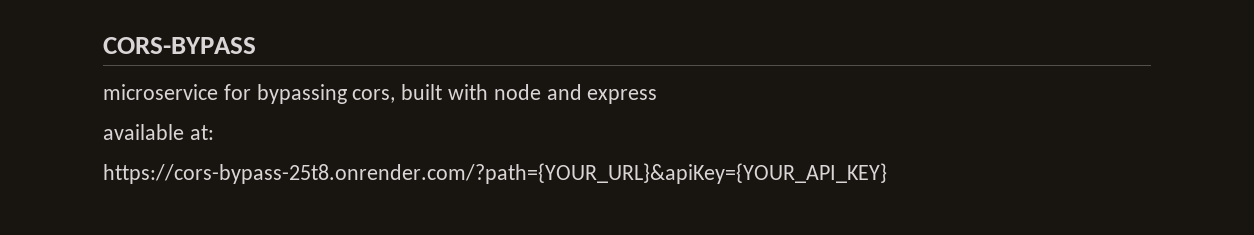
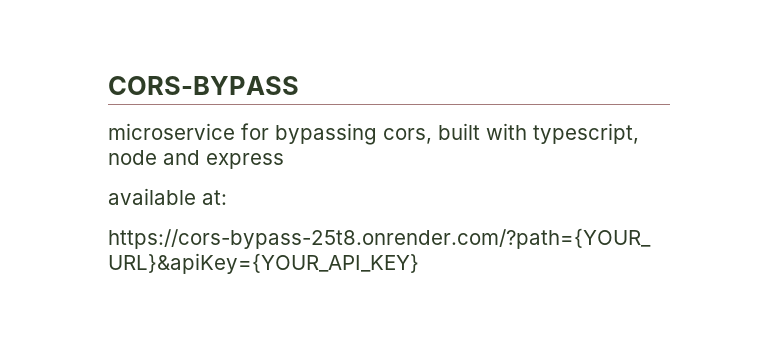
(489, 92) none -> [533,123,639,144] typescript,

